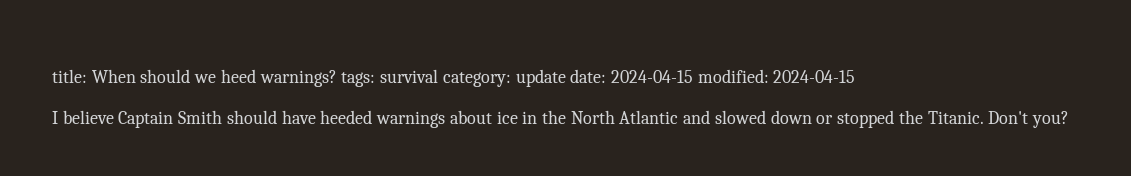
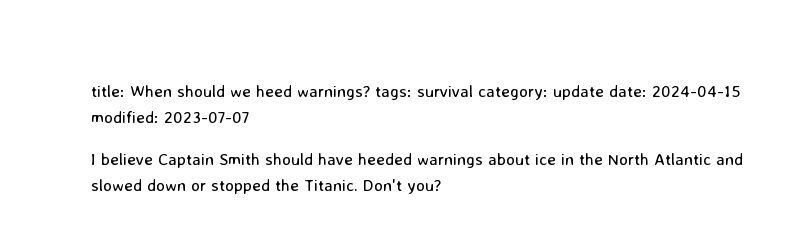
[773,70,856,83] 2024-04-15 -> [164,112,249,123] 2023-07-07

